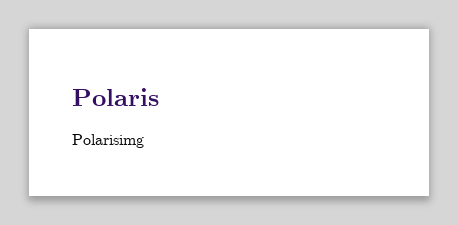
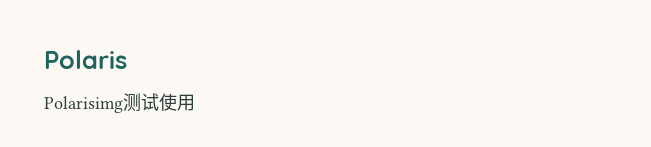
(144, 141) none -> [123,93,195,112] 测试使用

